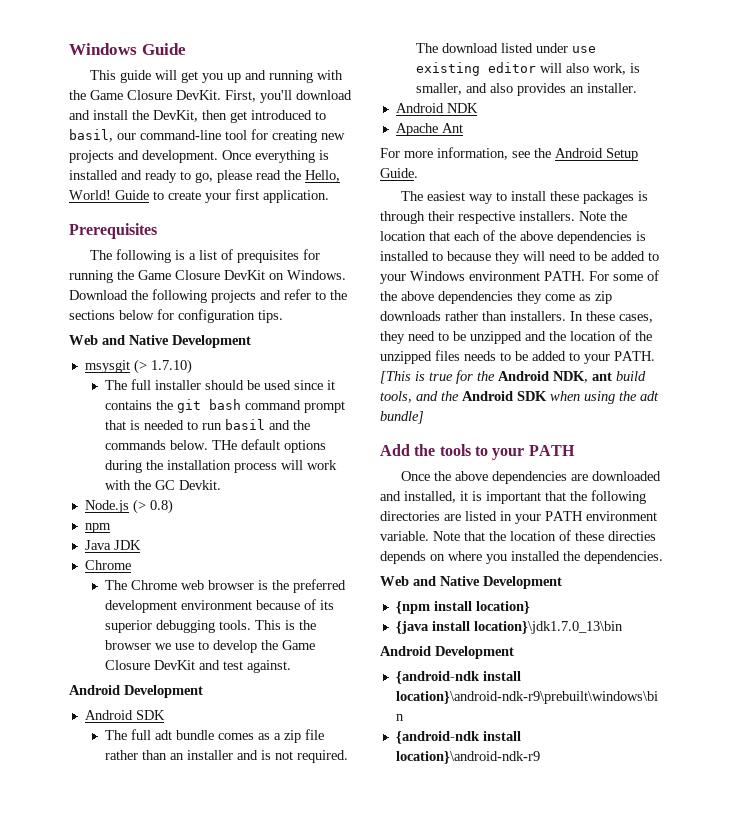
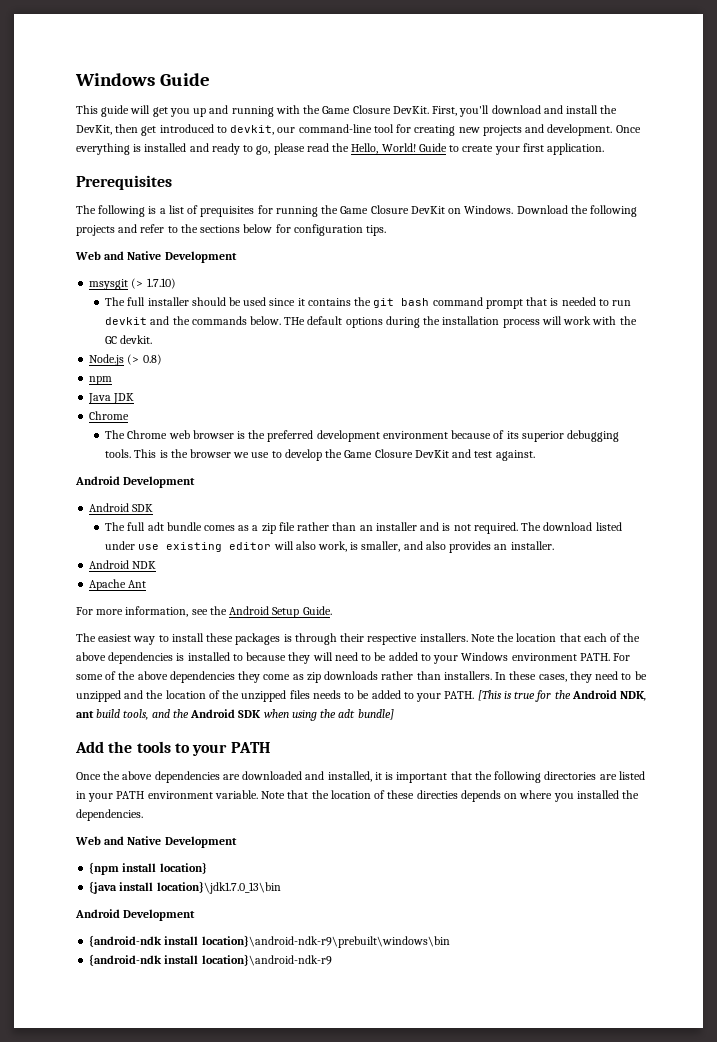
[69,129,113,142] basil, -> [230,125,275,135] devkit,
[224,419,265,430] basil -> [105,317,148,325] devkit
[178,480,221,490] Devkit. -> [120,335,153,344] devkit.

